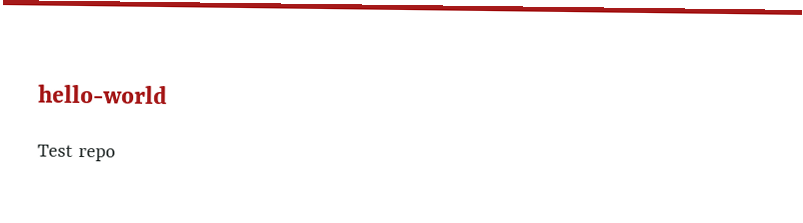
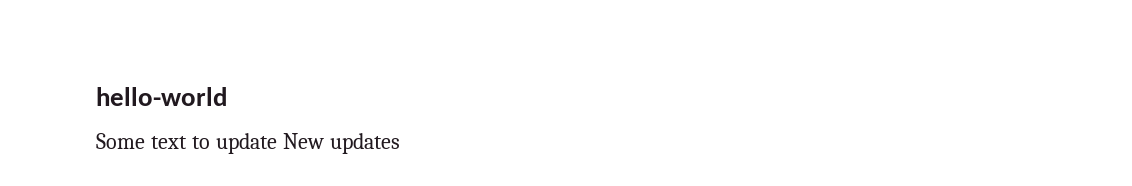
[37,144,116,162] Test repo -> [96,133,400,154] Some text to update New updates

